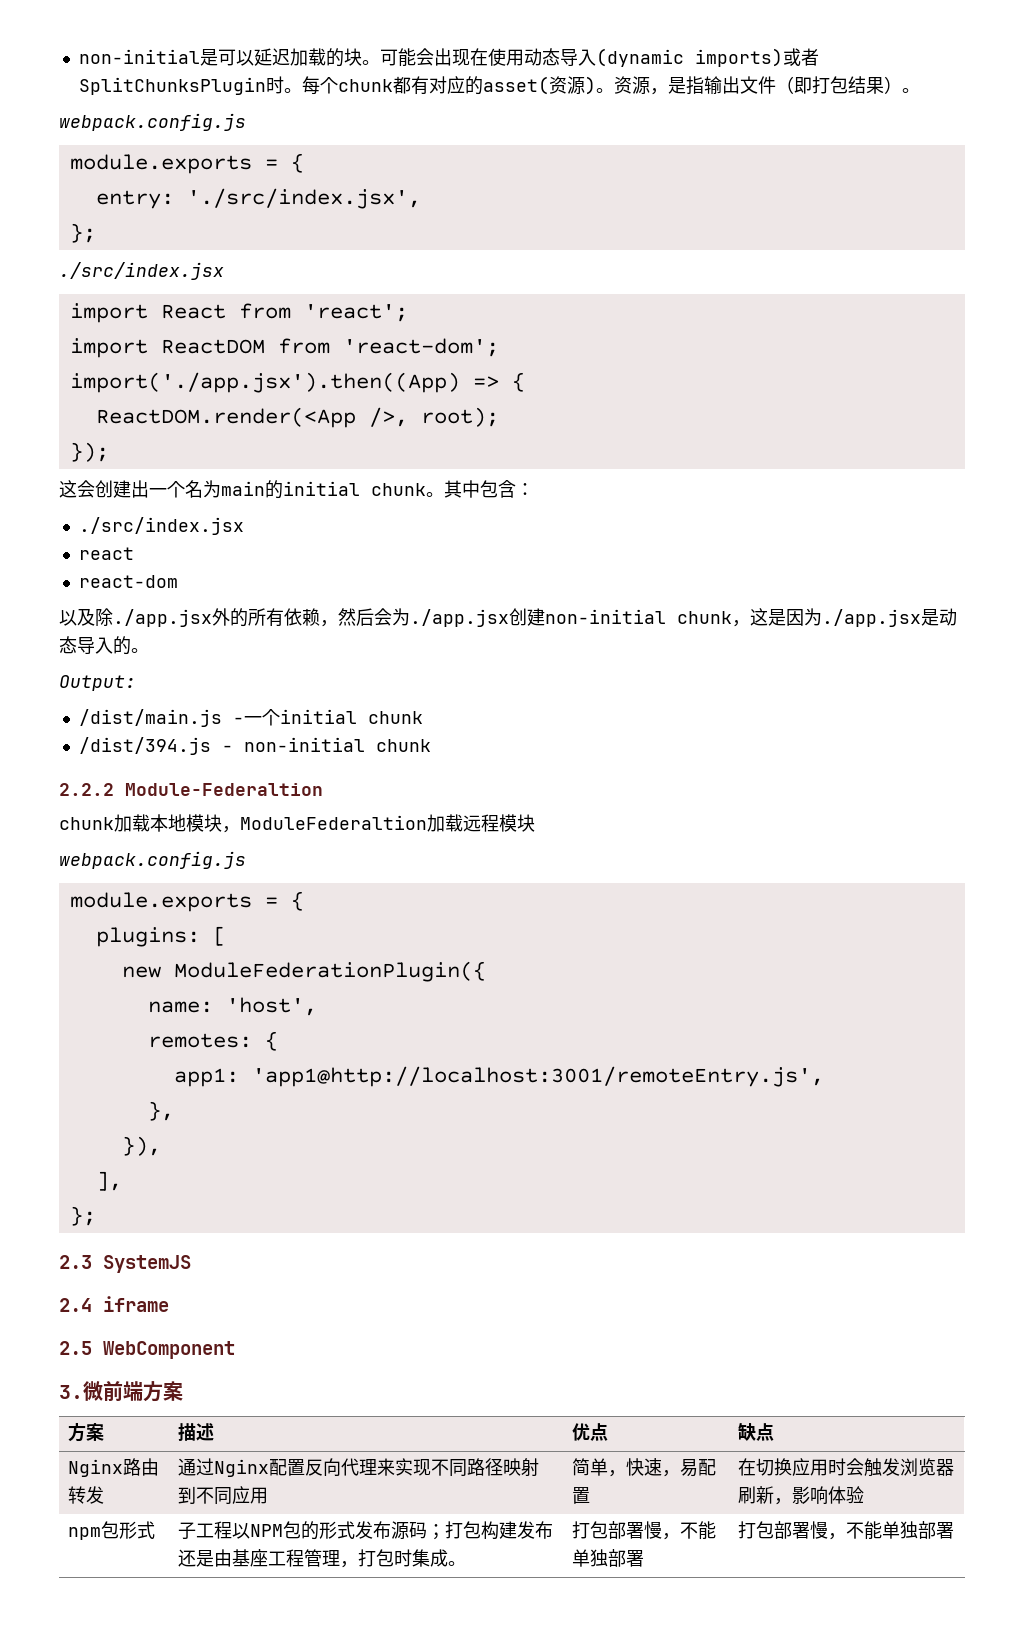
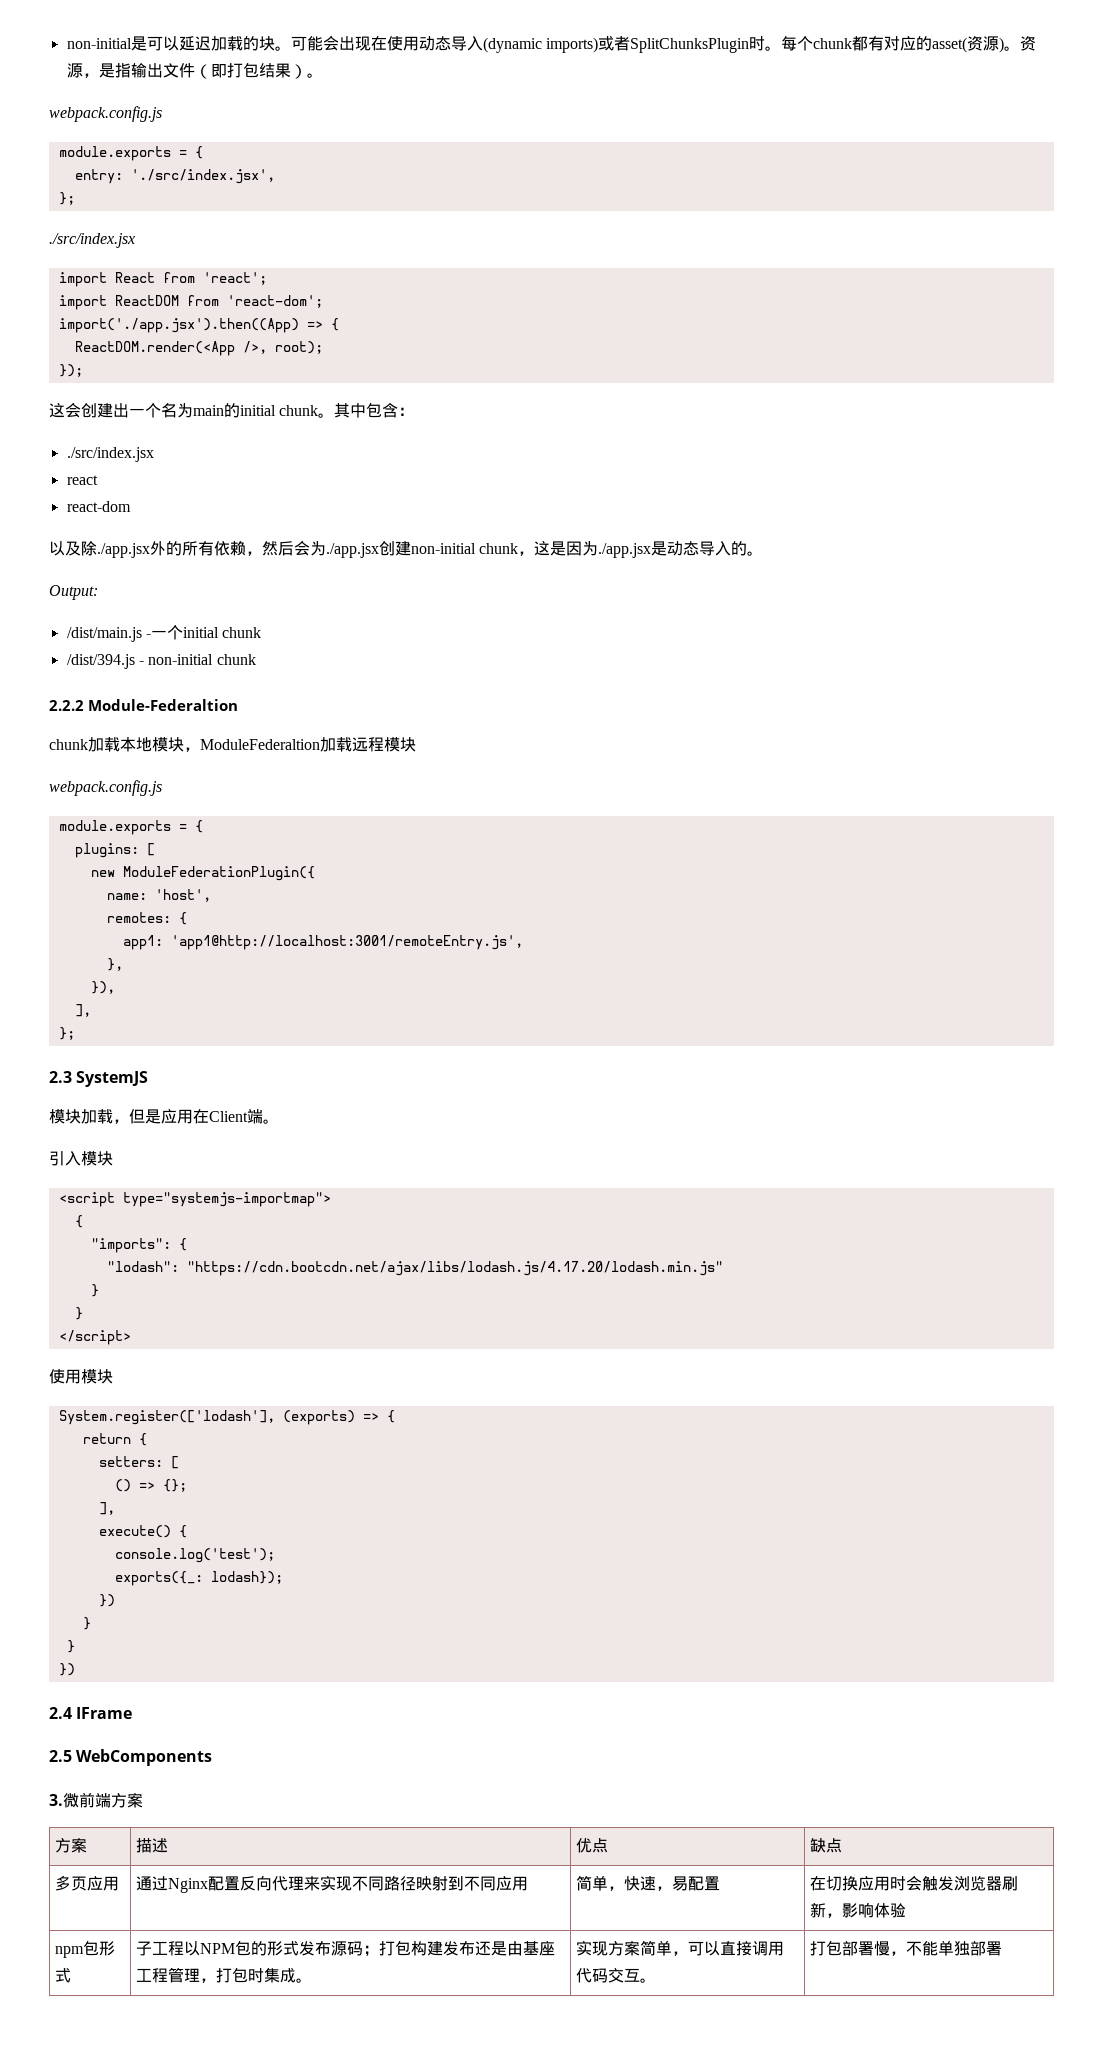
(191, 1264) none -> [49,1109,279,1124] [49,1151,113,1166] [58,1192,331,1207] [74,1215,83,1228] [90,1238,187,1253] [106,1261,723,1276] [90,1284,99,1297] [74,1307,83,1320] [58,1330,131,1345] [49,1369,113,1384] [58,1410,395,1425] [82,1433,147,1446] [98,1456,179,1469] [114,1479,187,1492] [98,1502,115,1515] [98,1525,187,1538] [114,1548,275,1563] [114,1571,283,1586] [98,1594,115,1607] [82,1617,91,1630] [66,1640,75,1653] [58,1663,75,1676] // 模块加载，但是应用在Client端。 // 引入模块 // <script type="systemjs-importmap"> // { // "imports": { // "lodash": "https://cdn.bootcdn.net/ajax/libs/lodash.js/4.17.20/lodash.min.js" // } // } // </script> // 使用模块 // System.register(['lodash'], (exports) => { // return { // setters: [ // () => {}; // ], // execute() { // console.log('test'); // exports({_: lodash}); // }) // } // } // })
[103,1296,169,1312] iframe -> [76,1707,133,1719] IFrame
[103,1341,235,1359] WebComponent -> [76,1749,213,1766] WebComponents
[67,1458,159,1477] [67,1486,104,1504] Nginx路由转发 -> [55,1875,120,1891] 多页应用
[571,1521,716,1540] [571,1549,644,1567] 打包部署慢，不能单独部署 -> [576,1940,785,1956] [576,1968,657,1983] 实现方案简单，可以直接调用代码交互。

